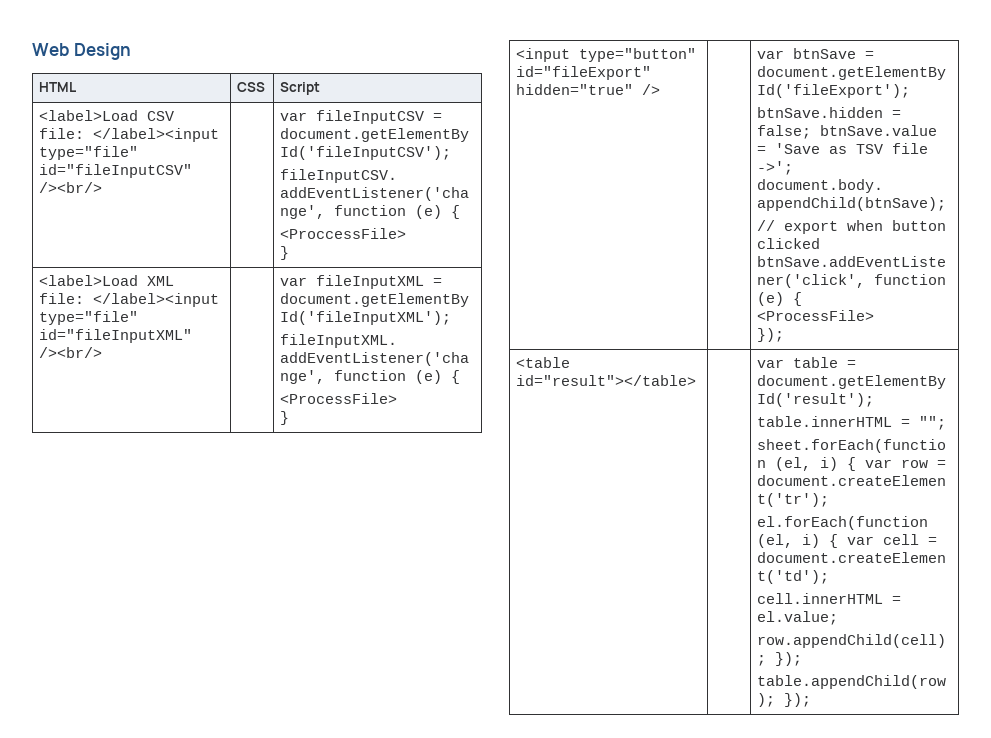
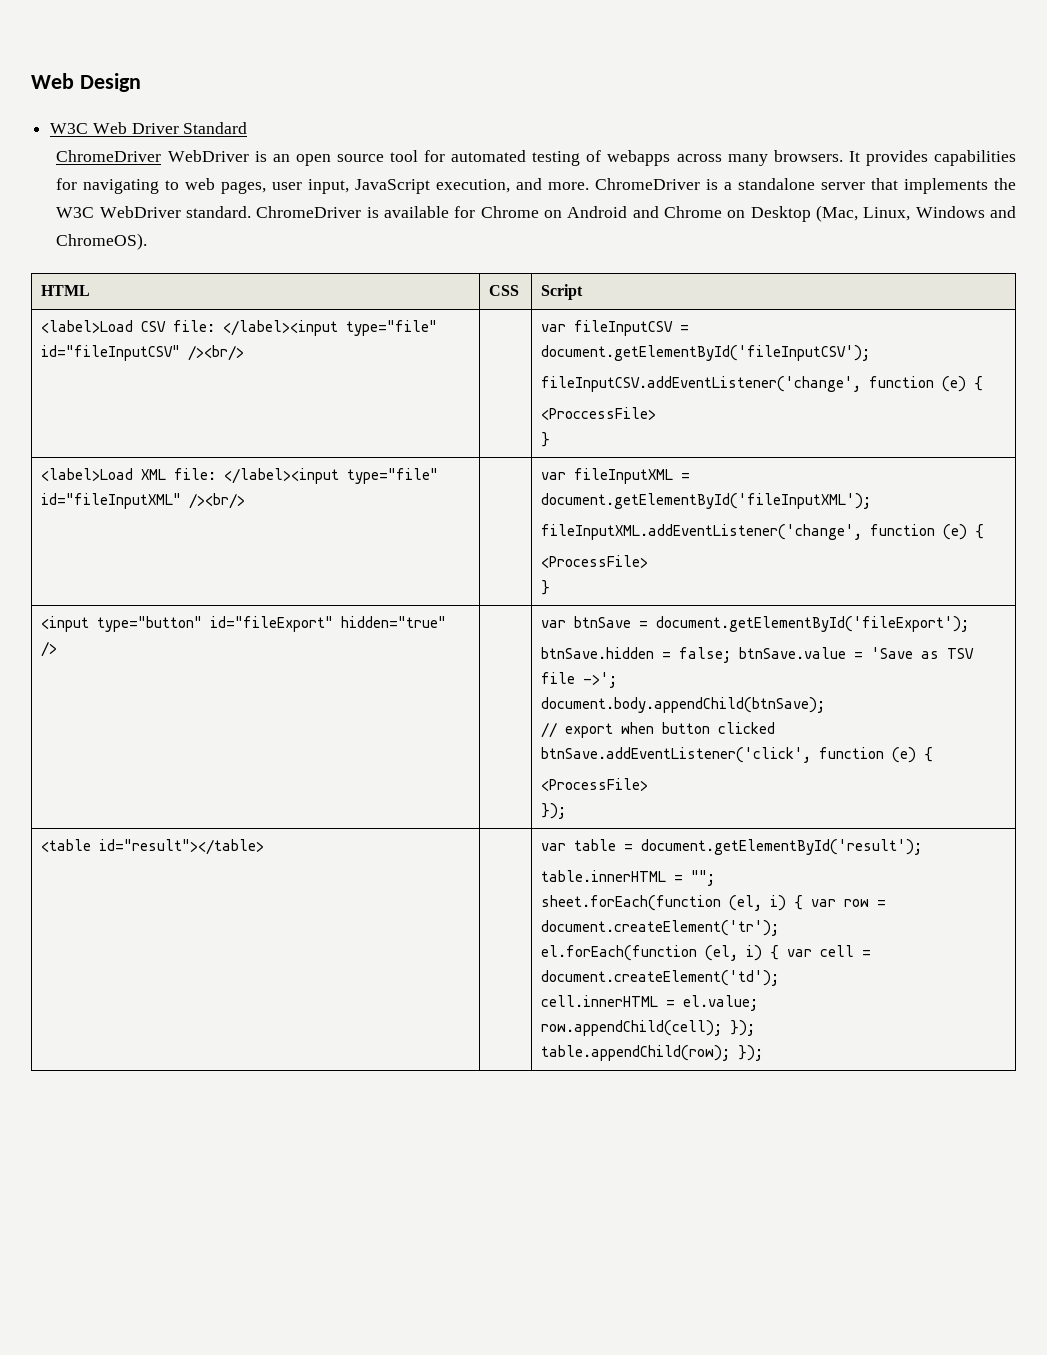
(131, 51) none -> [50,122,248,134] [56,150,1016,166] [56,178,1016,194] [56,205,1016,222] [56,233,148,250] // W3C Web Driver Standard // ChromeDriver WebDriver is an open source tool for automated testing of webapps across many browsers. It provides capabilities for navigating to web pages, user input, JavaScript execution, and more. ChromeDriver is a standalone server that implements the W3C WebDriver standard. ChromeDriver is available for Chrome on Android and Chrome on Desktop (Mac, Linux, Windows and ChromeOS).

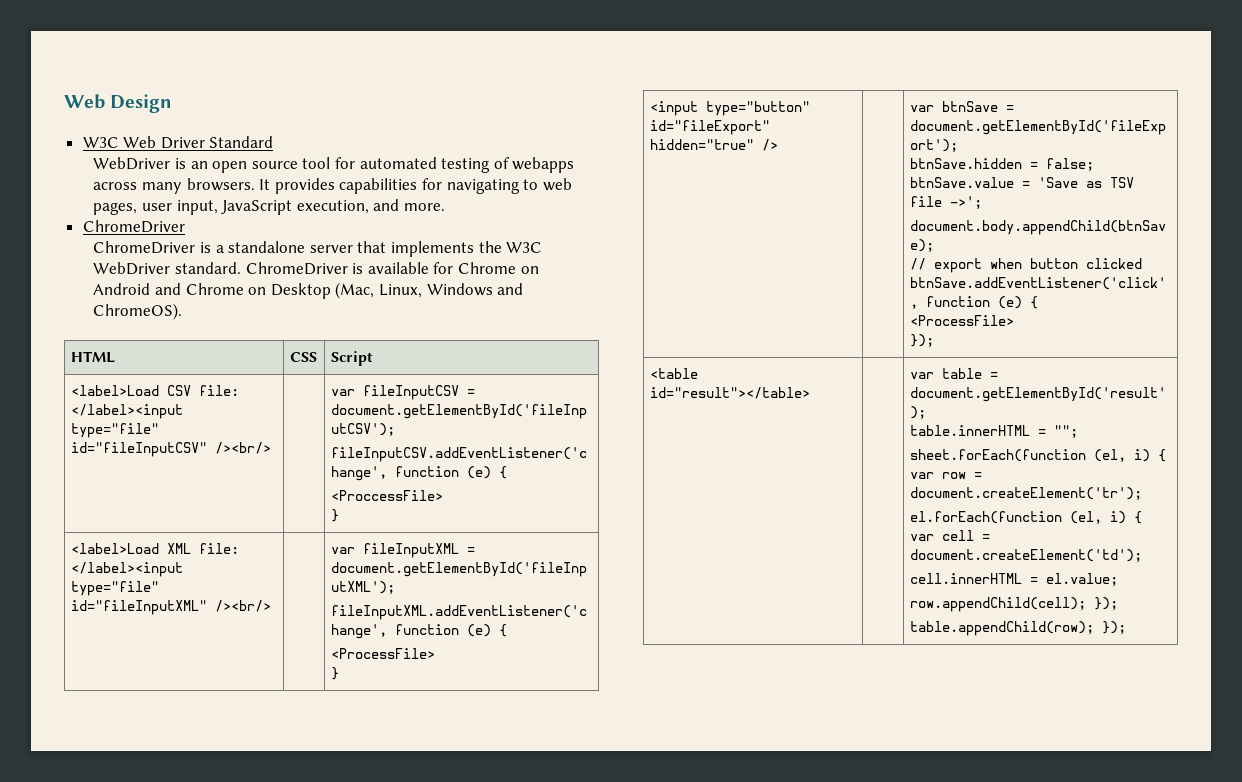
[56,150,162,162] ChromeDriver -> (274, 142) none
(590, 186) none -> [82,220,185,233] // ChromeDriver //

